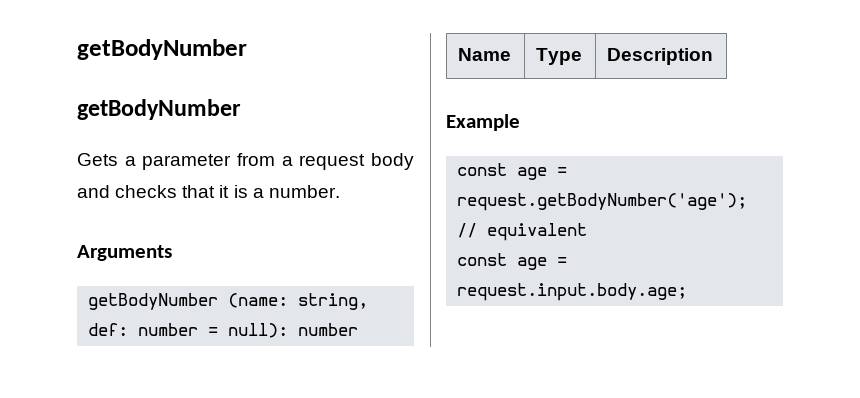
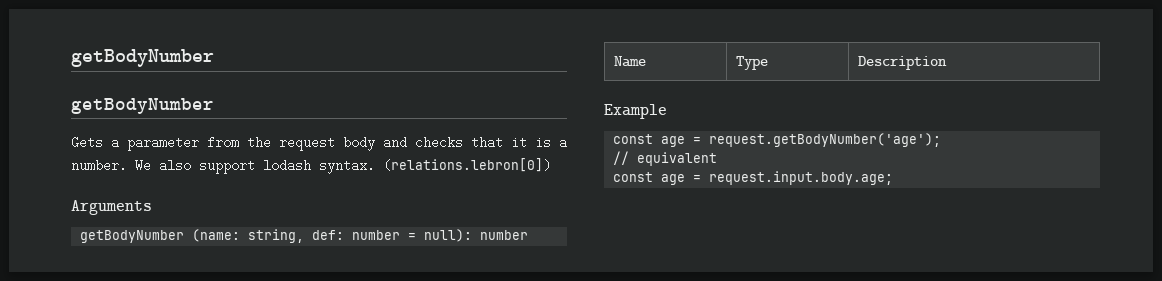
[281,156,293,166] a -> [247,136,271,149] the
(340, 191) none -> [135,158,551,174] We also support lodash syntax. (relations.lebron[0])

